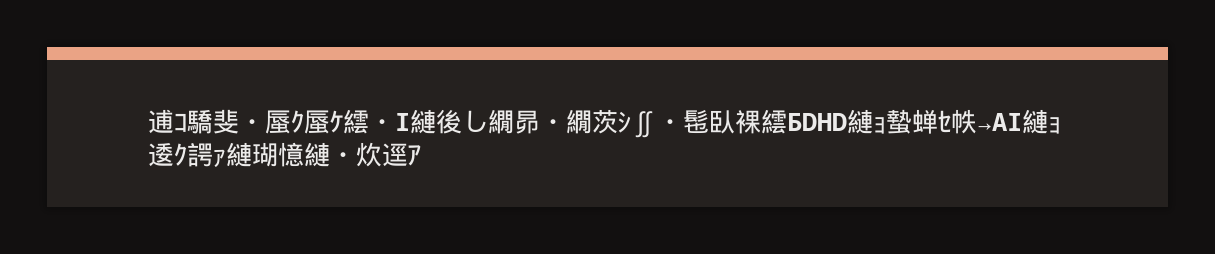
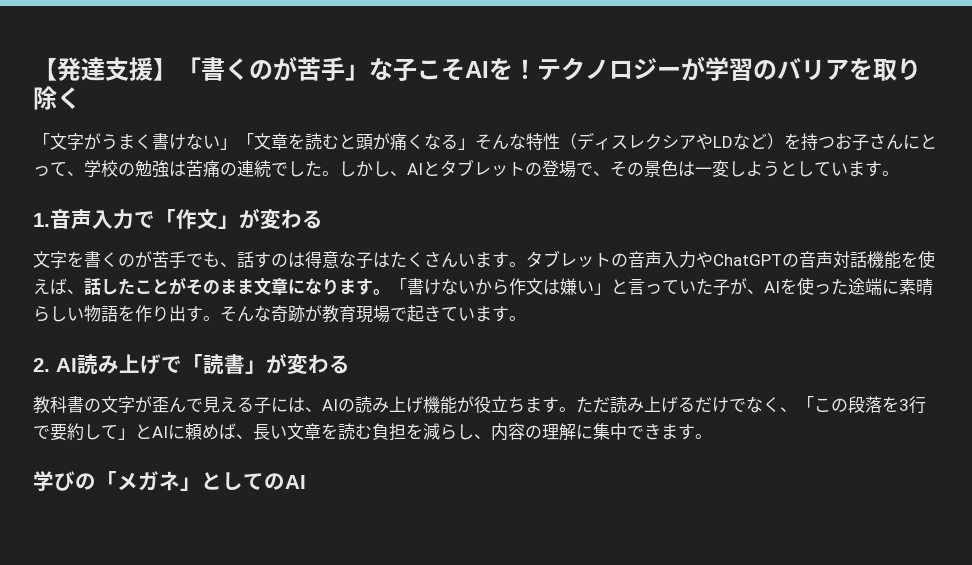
[148,109,1061,138] [148,142,421,168] 逋ｺ驕斐・蜃ｸ蜃ｹ繧・I縺後し繝昴・繝茨ｼ∬・髢臥裸繧БDHD縺ｮ蟄蝉ｾ帙→AI縺ｮ逶ｸ諤ｧ縺瑚憶縺・炊逕ｱ -> [33,56,921,81] [33,86,81,110] [33,132,937,151] [33,159,899,178] [33,208,323,230] [33,250,935,269] [33,277,933,296] [33,305,526,323] [33,353,350,375] [33,396,926,414] [33,423,712,441] [33,471,306,491] 【発達支援】「書くのが苦手」な子こそAIを！テクノロジーが学習のバリアを取り除く // 「文字がうまく書けない」「文章を読むと頭が痛くなる」そんな特性（ディスレクシアやLDなど）を持つお子さんにとって、学校の勉強は苦痛の連続でした。しかし、AIとタブレットの登場で、その景色は一変しようとしています。 // 1.音声入力で「作文」が変わる // 文字を書くのが苦手でも、話すのは得意な子はたくさんいます。タブレットの音声入力やChatGPTの音声対話機能を使えば、話したことがそのまま文章になります。「書けないから作文は嫌い」と言っていた子が、AIを使った途端に素晴らしい物語を作り出す。そんな奇跡が教育現場で起きています。 // 2. AI読み上げで「読書」が変わる // 教科書の文字が歪んで見える子には、AIの読み上げ機能が役立ちます。ただ読み上げるだけでなく、「この段落を3行で要約して」とAIに頼めば、長い文章を読む負担を減らし、内容の理解に集中できます。 // 学びの「メガネ」としてのAI

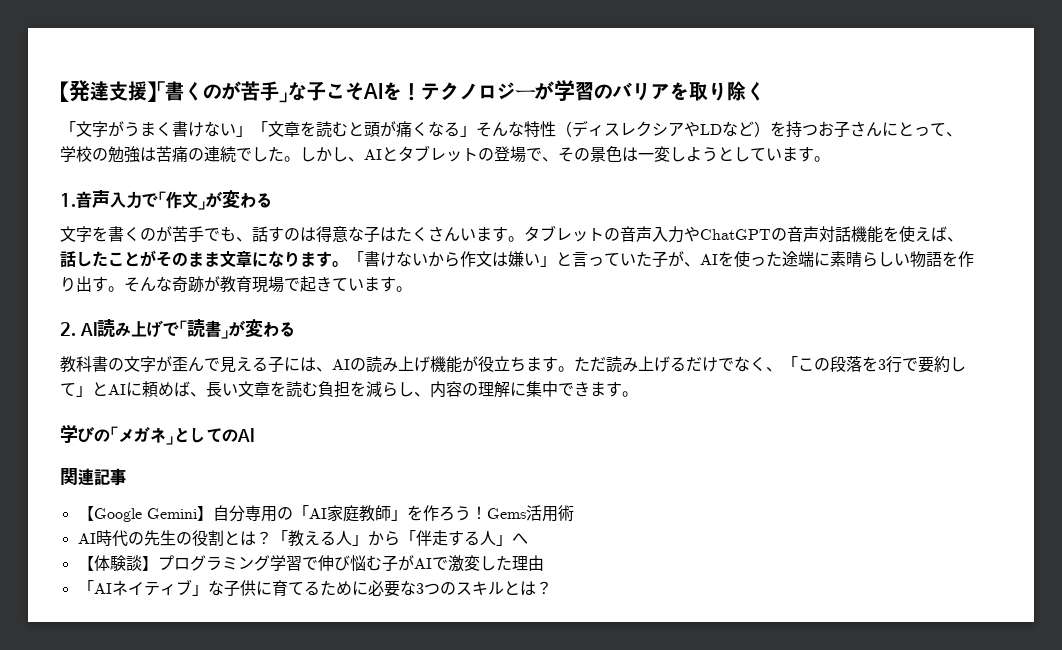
(306, 482) none -> [60,468,126,486] [77,505,574,522] [77,530,528,547] [77,555,544,572] [77,579,552,597] // 関連記事 // 【Google Gemini】自分専用の「AI家庭教師」を作ろう！Gems活用術 // AI時代の先生の役割とは？「教える人」から「伴走する人」へ // 【体験談】プログラミング学習で伸び悩む子がAIで激変した理由 // 「AIネイティブ」な子供に育てるために必要な3つのスキルとは？

